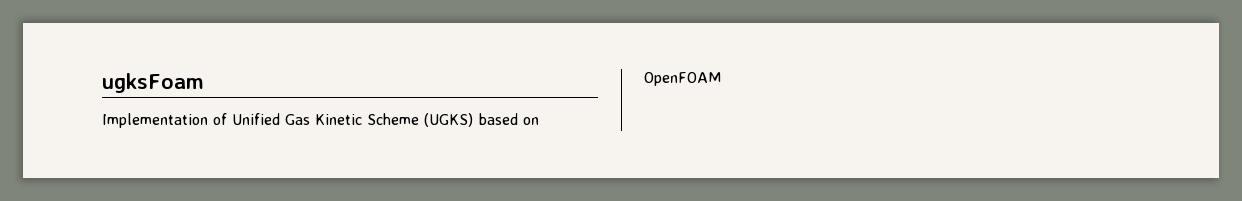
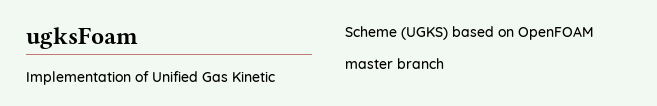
(721, 79) none -> [345,58,444,69] // master branch

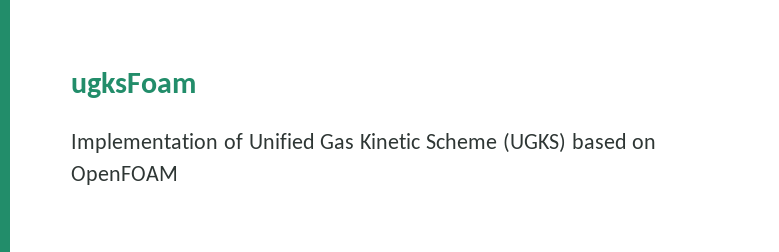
[345,58,444,69] // master branch -> (178, 175) none

